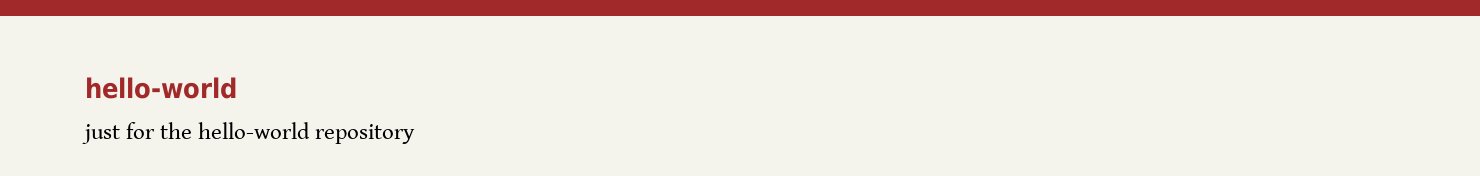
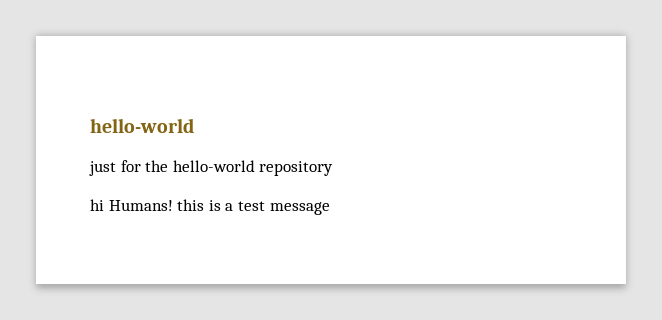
(416, 134) none -> [90,199,330,215] // hi Humans! this is a test message

